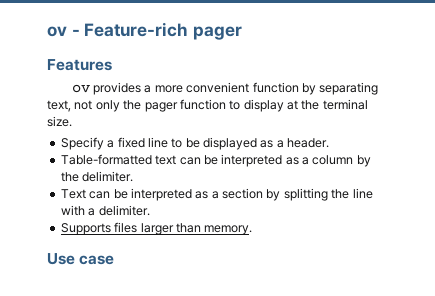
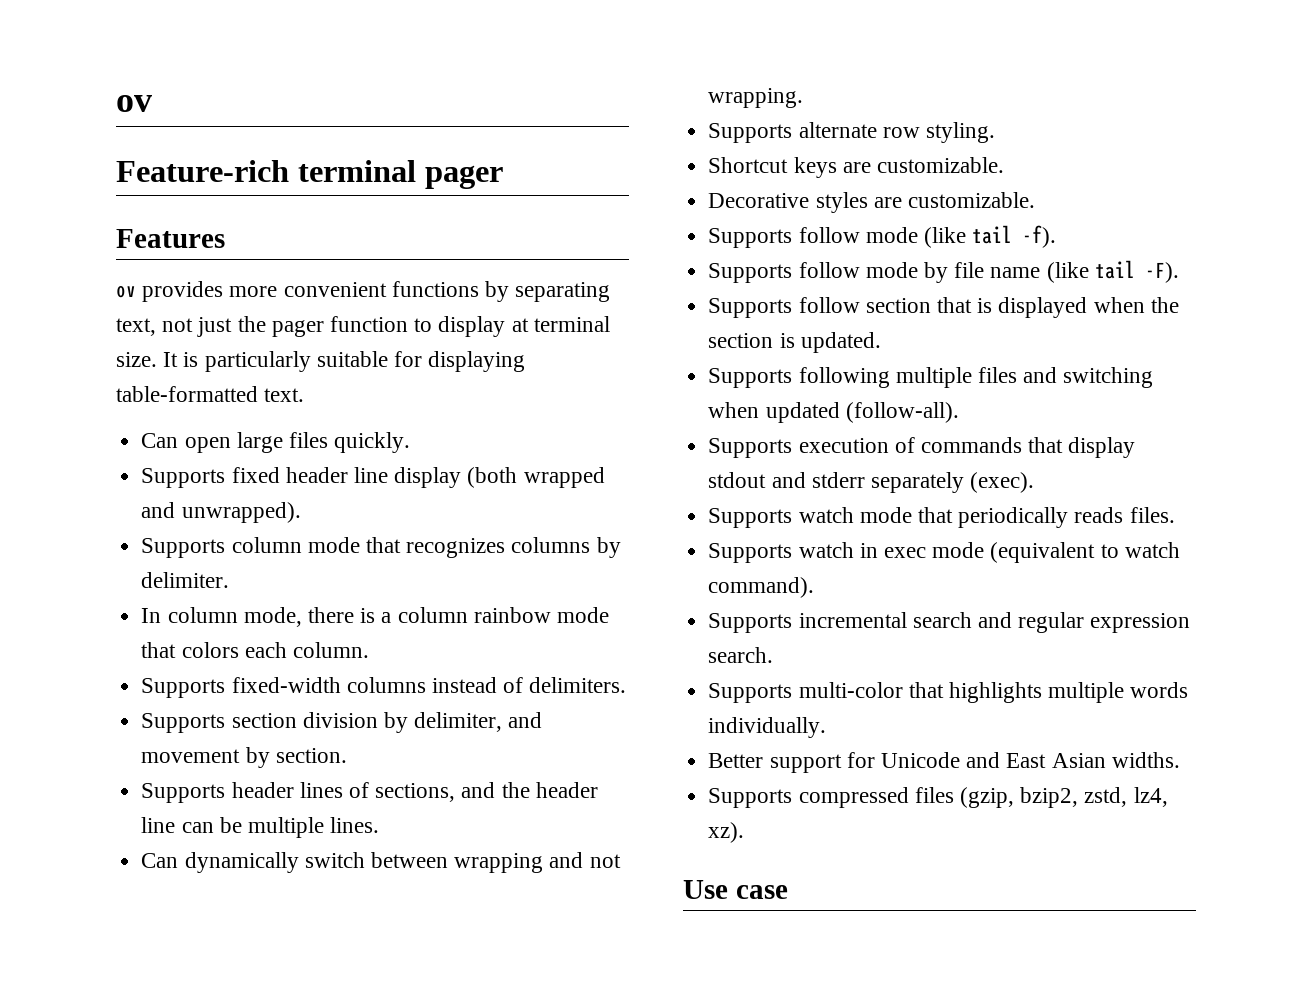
[47,22,189,37] ov - Feature-rich -> [116,95,152,112] [116,160,416,182] ov // Feature-rich terminal
[144,85,152,93] a -> (224, 291) none
[252,82,299,93] function -> [391,281,479,297] functions
[95,100,120,112] only -> [197,317,233,337] just
[301,100,320,110] the -> (529, 325) none
[60,137,330,150] [60,154,371,167] [60,171,134,182] [60,188,373,201] [60,205,150,216] [60,222,253,235] // Specify a fixed line to be displayed as a header. // Table-formatted text can be interpreted as a column by the delimiter. // Text can be interpreted as a section by splitting the line with a delimiter. // Supports files larger than memory. -> [163,351,526,372] [116,386,305,402] [141,432,411,453] [141,467,605,488] [141,502,301,523] [141,537,621,558] [141,572,230,588] [141,607,609,627] [141,642,369,658] [141,677,627,698] [141,712,543,733] [141,747,347,768] [141,782,598,803] [141,817,380,838] [141,852,621,873] [708,88,804,108] [708,122,995,143] [708,157,1004,178] [708,192,1035,213] [708,225,1057,248] [708,260,1179,283] [708,297,1179,318] [708,332,881,353] [708,367,1154,388] [708,402,959,423] [708,437,1136,458] [708,472,1035,493] [708,507,1175,528] [708,542,1180,563] [708,577,815,598] [708,612,1191,633] [708,647,774,663] [708,682,1189,703] [708,717,827,738] [708,752,1180,773] [708,787,1168,808] [708,822,745,843] It is particularly suitable for displaying table-formatted text. // Can open large files quickly. // Supports fixed header line display (both wrapped and unwrapped). // Supports column mode that recognizes columns by delimiter. // In column mode, there is a column rainbow mode that colors each column. // Supports fixed-width columns instead of delimiters. // Supports section division by delimiter, and movement by section. // Supports header lines of sections, and the header line can be multiple lines. // Can dynamically switch between wrapping and not wrapping. // Supports alternate row styling. // Shortcut keys are customizable. // Decorative styles are customizable. // Supports follow mode (like tail -f). // Supports follow mode by file name (like tail -F). // Supports follow section that is displayed when the section is updated. // Supports following multiple files and switching when updated (follow-all). // Supports execution of commands that display stdout and stderr separately (exec). // Supports watch mode that periodically reads files. // Supports watch in exec mode (equivalent to watch command). // Supports incremental search and regular expression search. // Supports multi-color that highlights multiple words individually. // Better support for Unicode and East Asian widths. // Supports compressed files (gzip, bzip2, zstd, lz4, xz).

